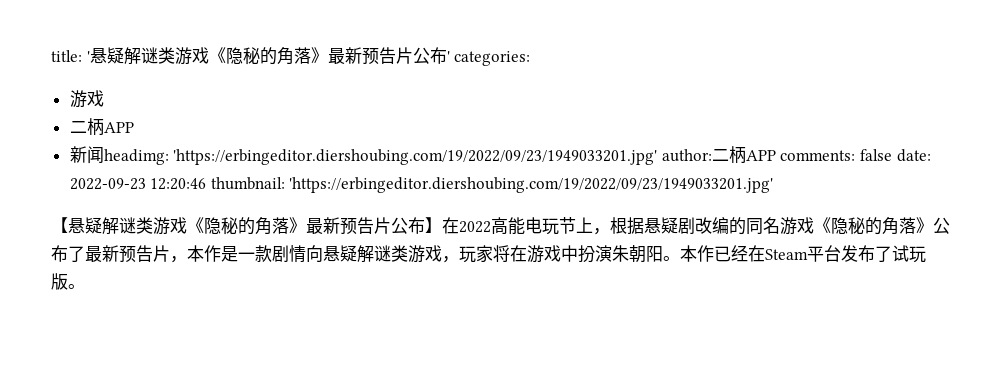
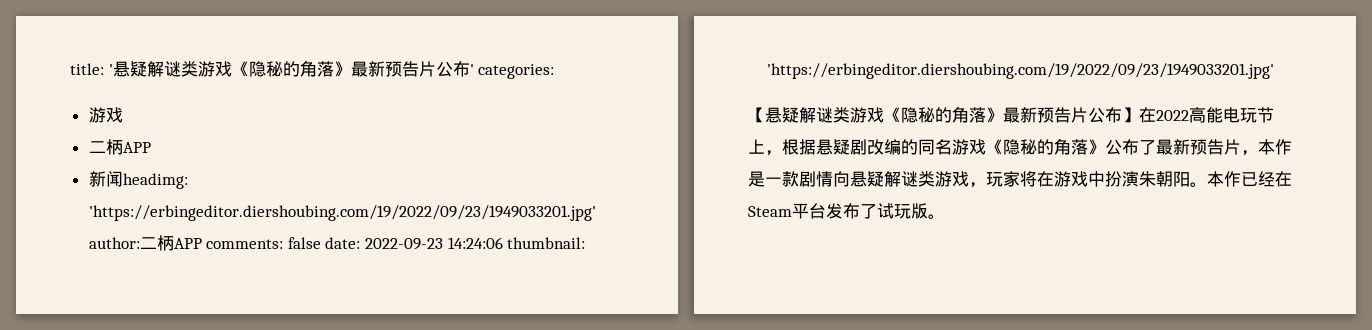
[150,178,207,190] 12:20:46 -> [447,237,503,249] 14:24:06

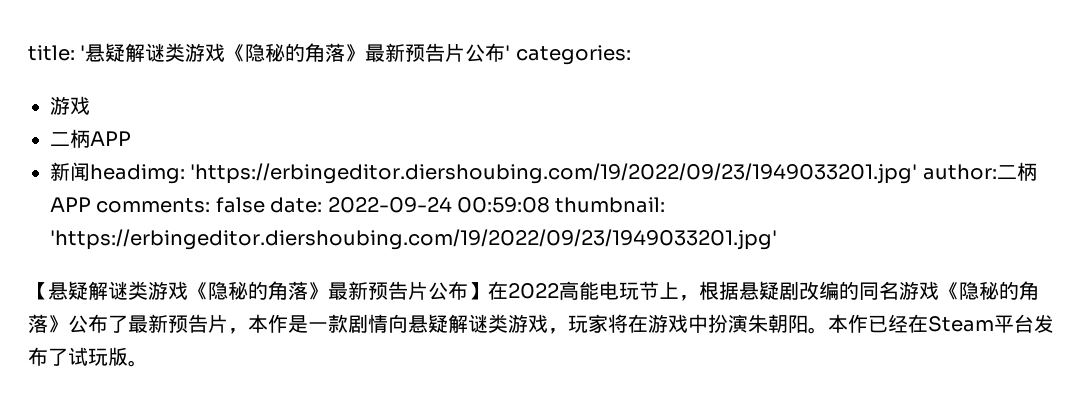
[365,237,503,250] 2022-09-23 14:24:06 -> [327,197,550,213] 2022-09-24 00:59:08

